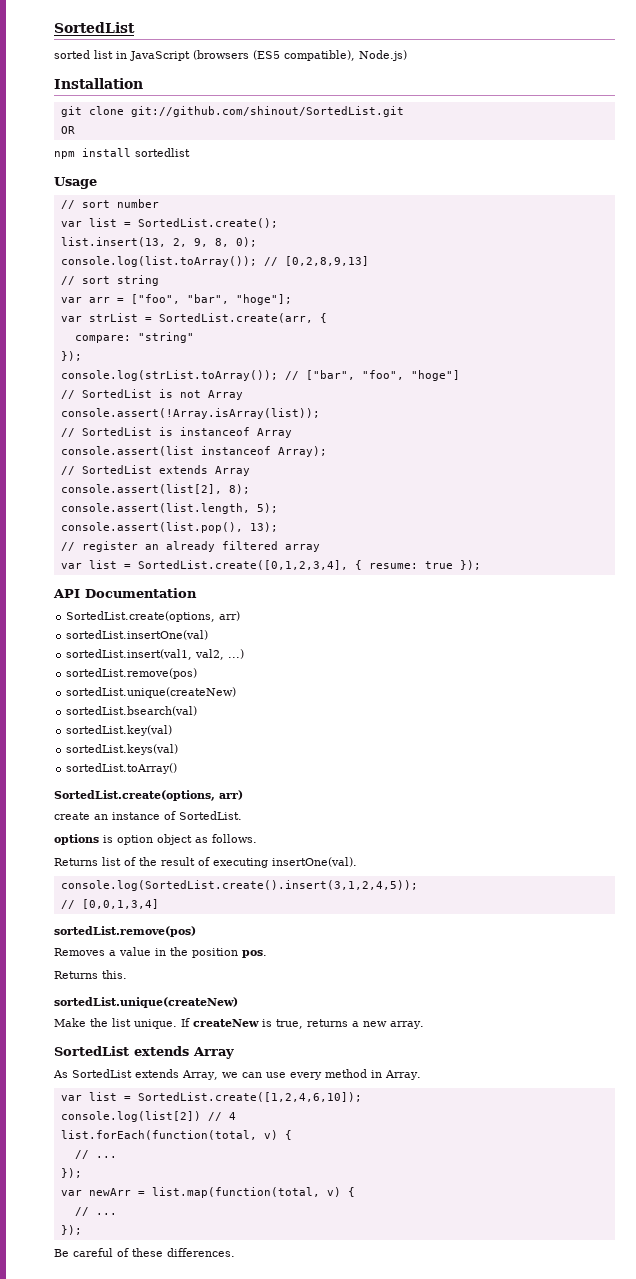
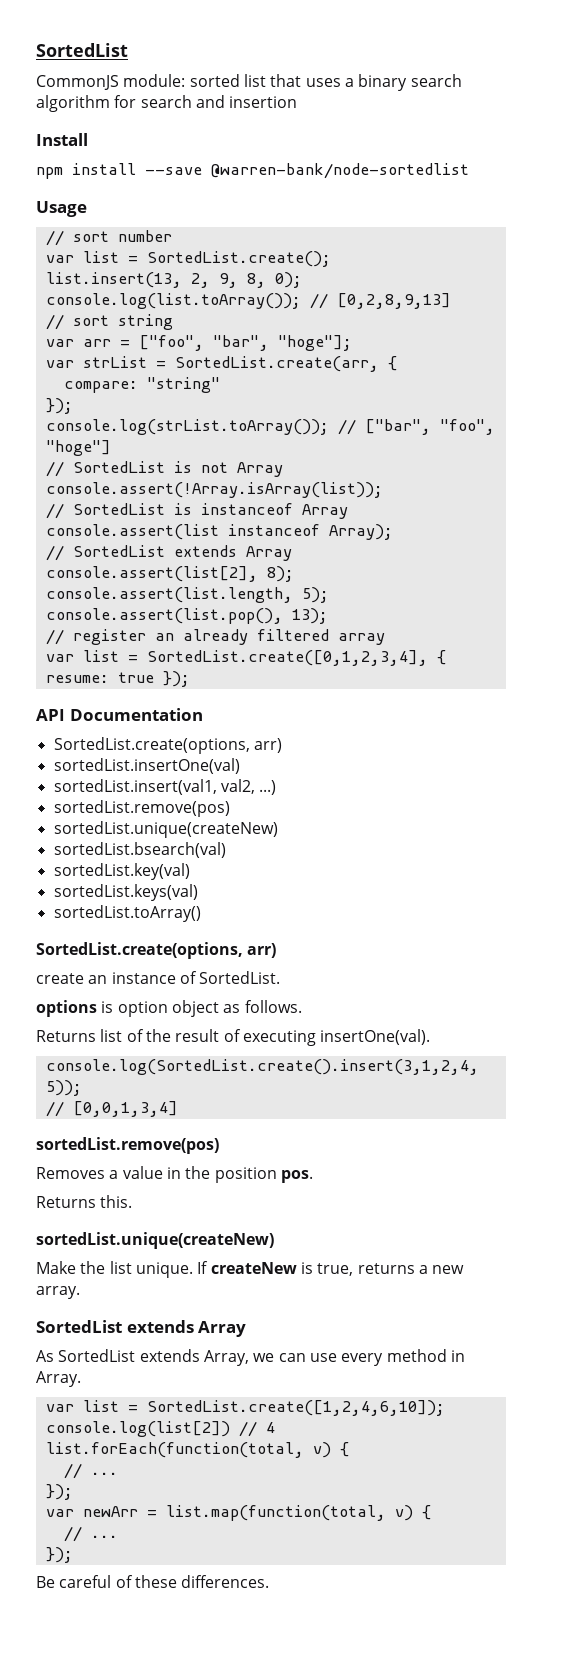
[54,50,407,61] [54,78,143,89] [60,106,404,117] [60,126,75,134] sorted list in JavaScript (browsers (ES5 compatible), Node.js) // Installation // git clone git://github.com/shinout/SortedList.git // OR -> [36,74,462,91] [36,95,298,112] [36,133,88,146] CommonJS module: sorted list that uses a binary search algorithm for search and insertion // Install
[135,148,190,157] sortedlist -> [145,163,469,179] --save @warren-bank/node-sortedlist

